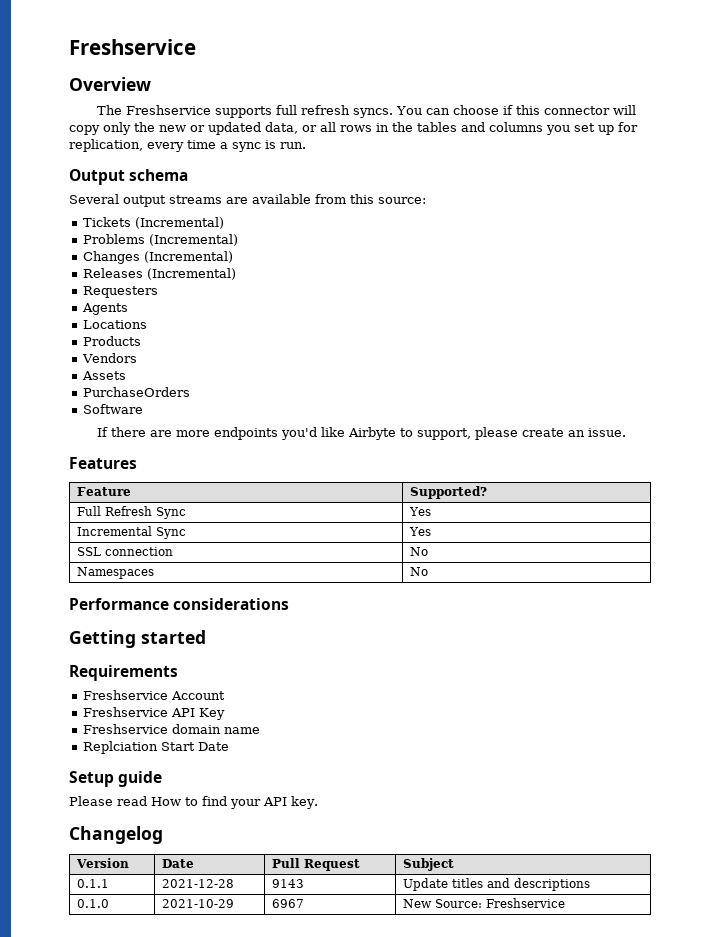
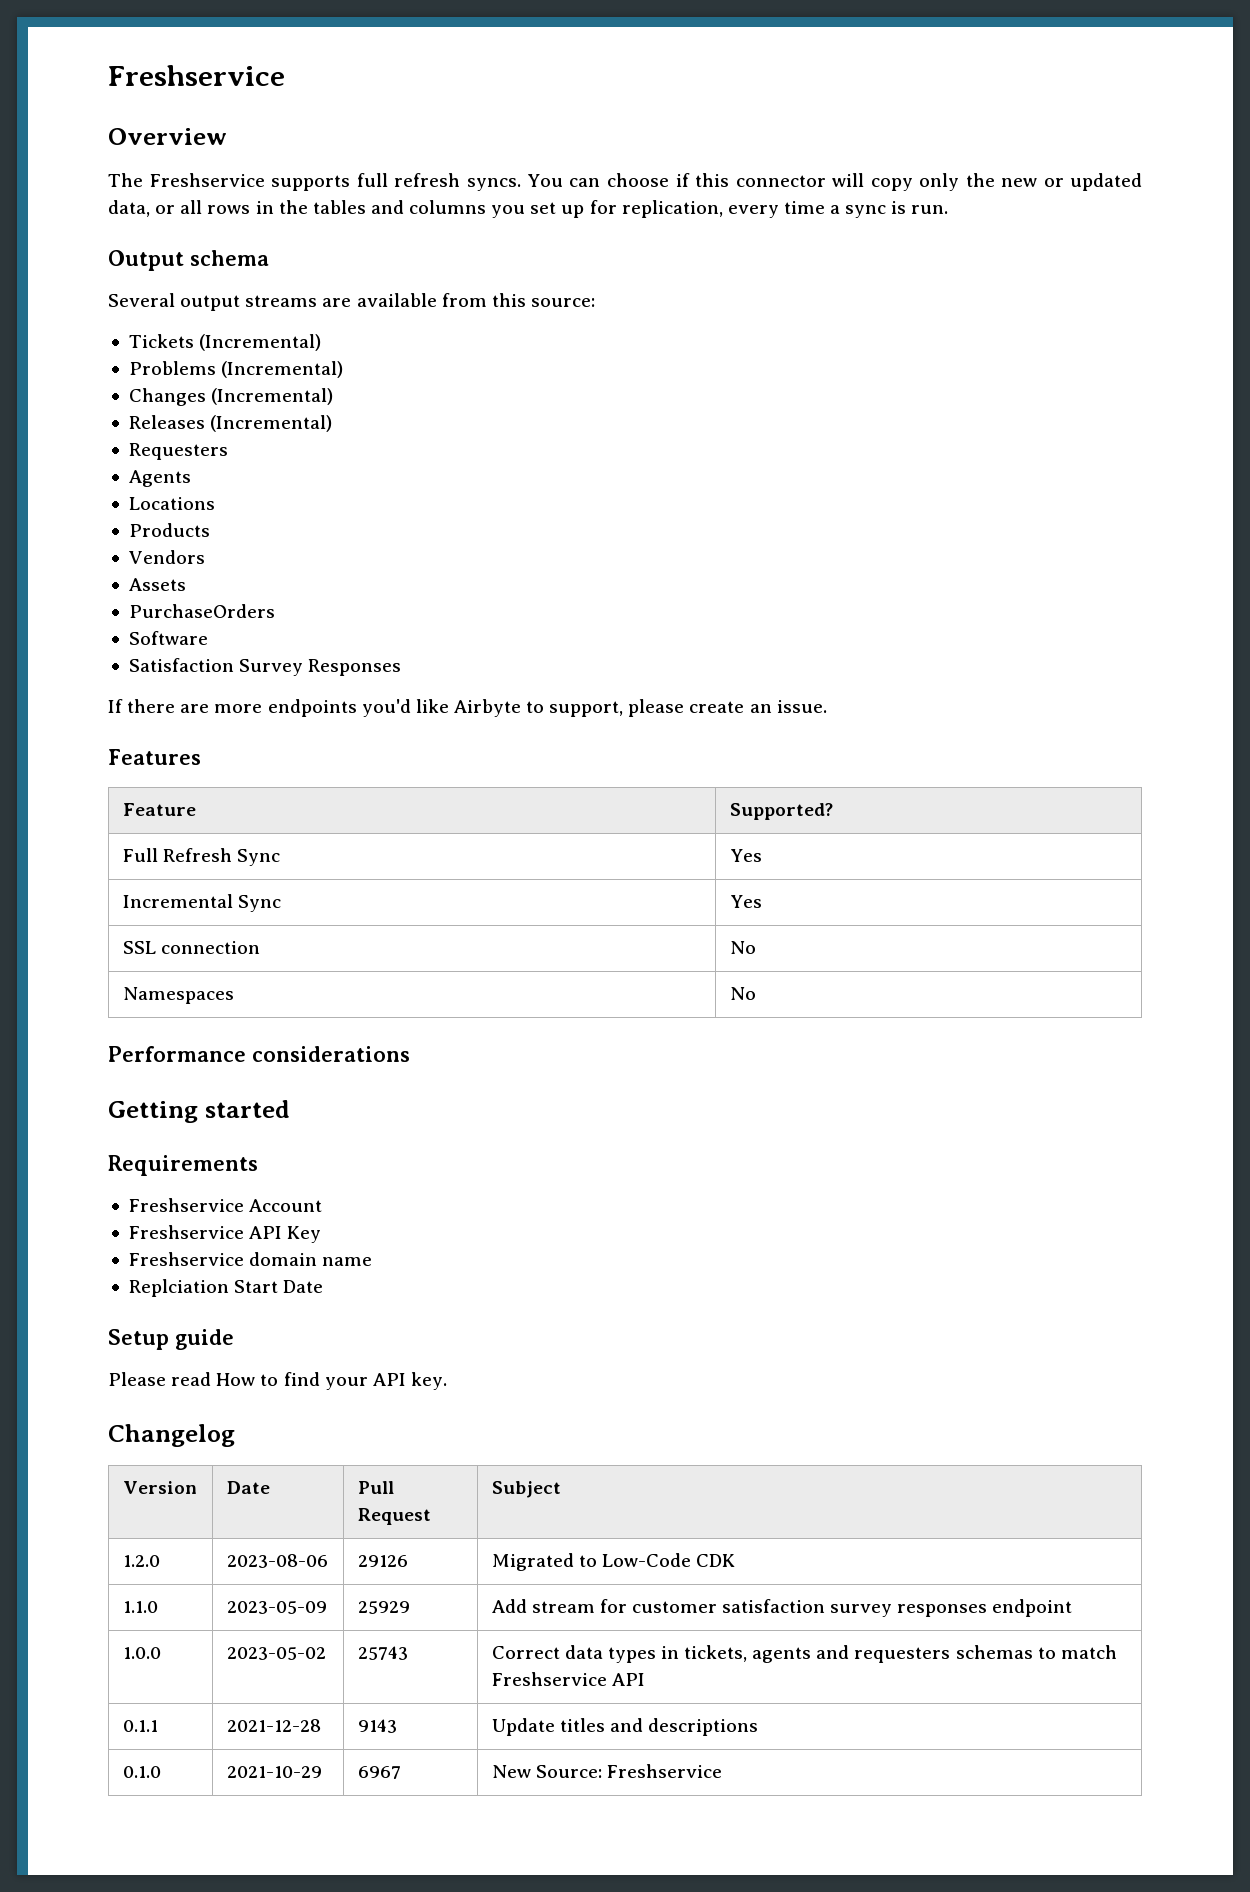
(144, 409) none -> [128,658,402,676] // Satisfaction Survey Responses
(454, 864) none -> [122,1555,160,1567] [226,1554,328,1568] [357,1555,408,1567] [491,1553,735,1571] [122,1601,158,1613] [226,1601,327,1614] [357,1601,410,1614] [491,1599,1073,1617] [122,1647,161,1659] [226,1647,326,1660] [357,1646,408,1660] [491,1645,1117,1663] [491,1672,645,1686] // 1.2.0 | 2023-08-06 | 29126 | Migrated to Low-Code CDK // 1.1.0 | 2023-05-09 | 25929 | Add stream for customer satisfaction survey responses endpoint // 1.0.0 | 2023-05-02 | 25743 | Correct data types in tickets, agents and requesters schemas to match Freshservice API

